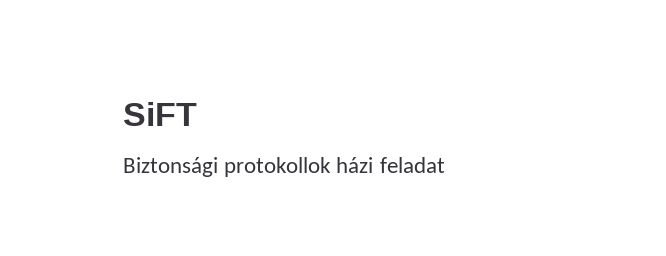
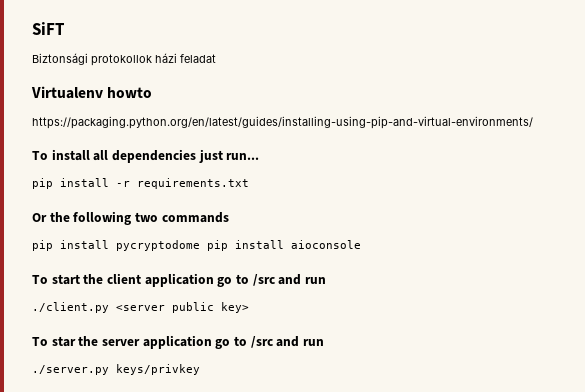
(445, 165) none -> [31,86,153,99] [32,116,533,129] [32,149,260,163] [32,178,249,189] [32,211,229,225] [32,240,361,251] [32,273,326,287] [32,302,249,313] [32,335,324,349] [32,364,200,375] // Virtualenv howto // https://packaging.python.org/en/latest/guides/installing-using-pip-and-virtual-environments/ // To install all dependencies just run... // pip install -r requirements.txt // Or the following two commands // pip install pycryptodome pip install aioconsole // To start the client application go to /src and run // ./client.py <server public key> // To star the server application go to /src and run // ./server.py keys/privkey

